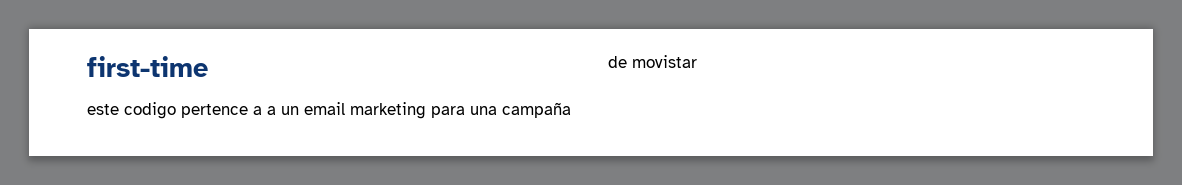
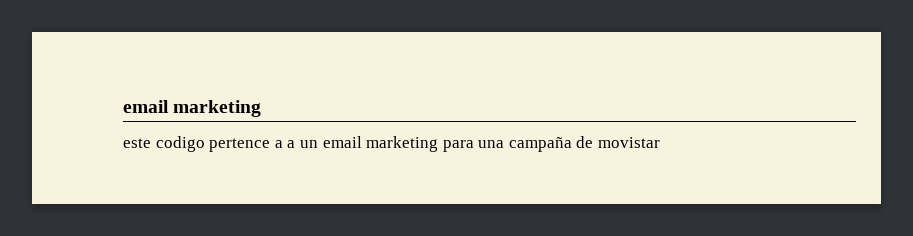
[87,56,208,77] first-time -> [123,100,262,117] email marketing

